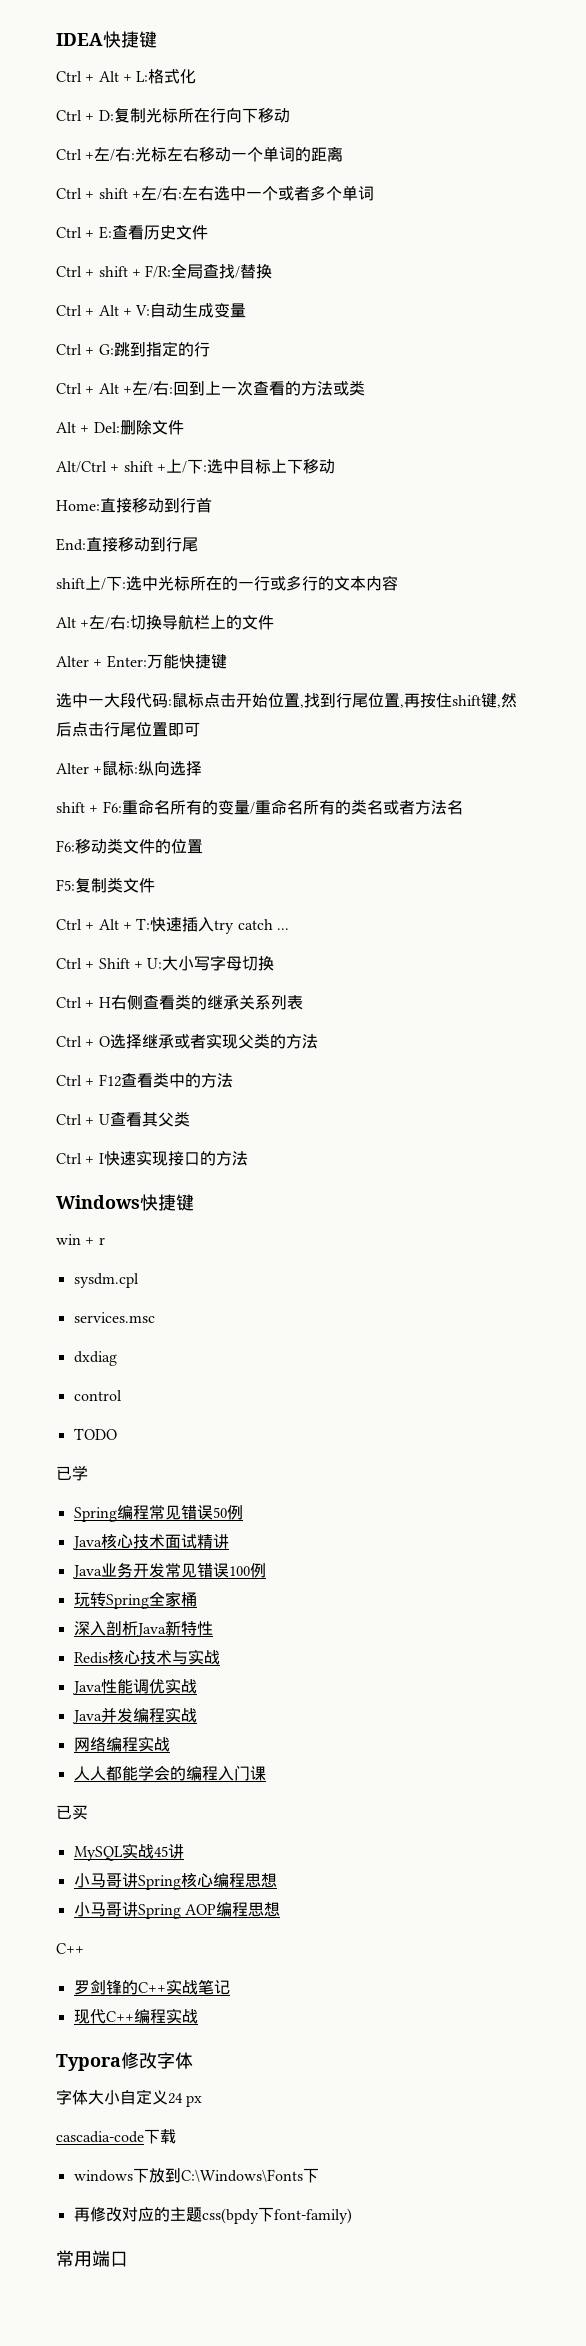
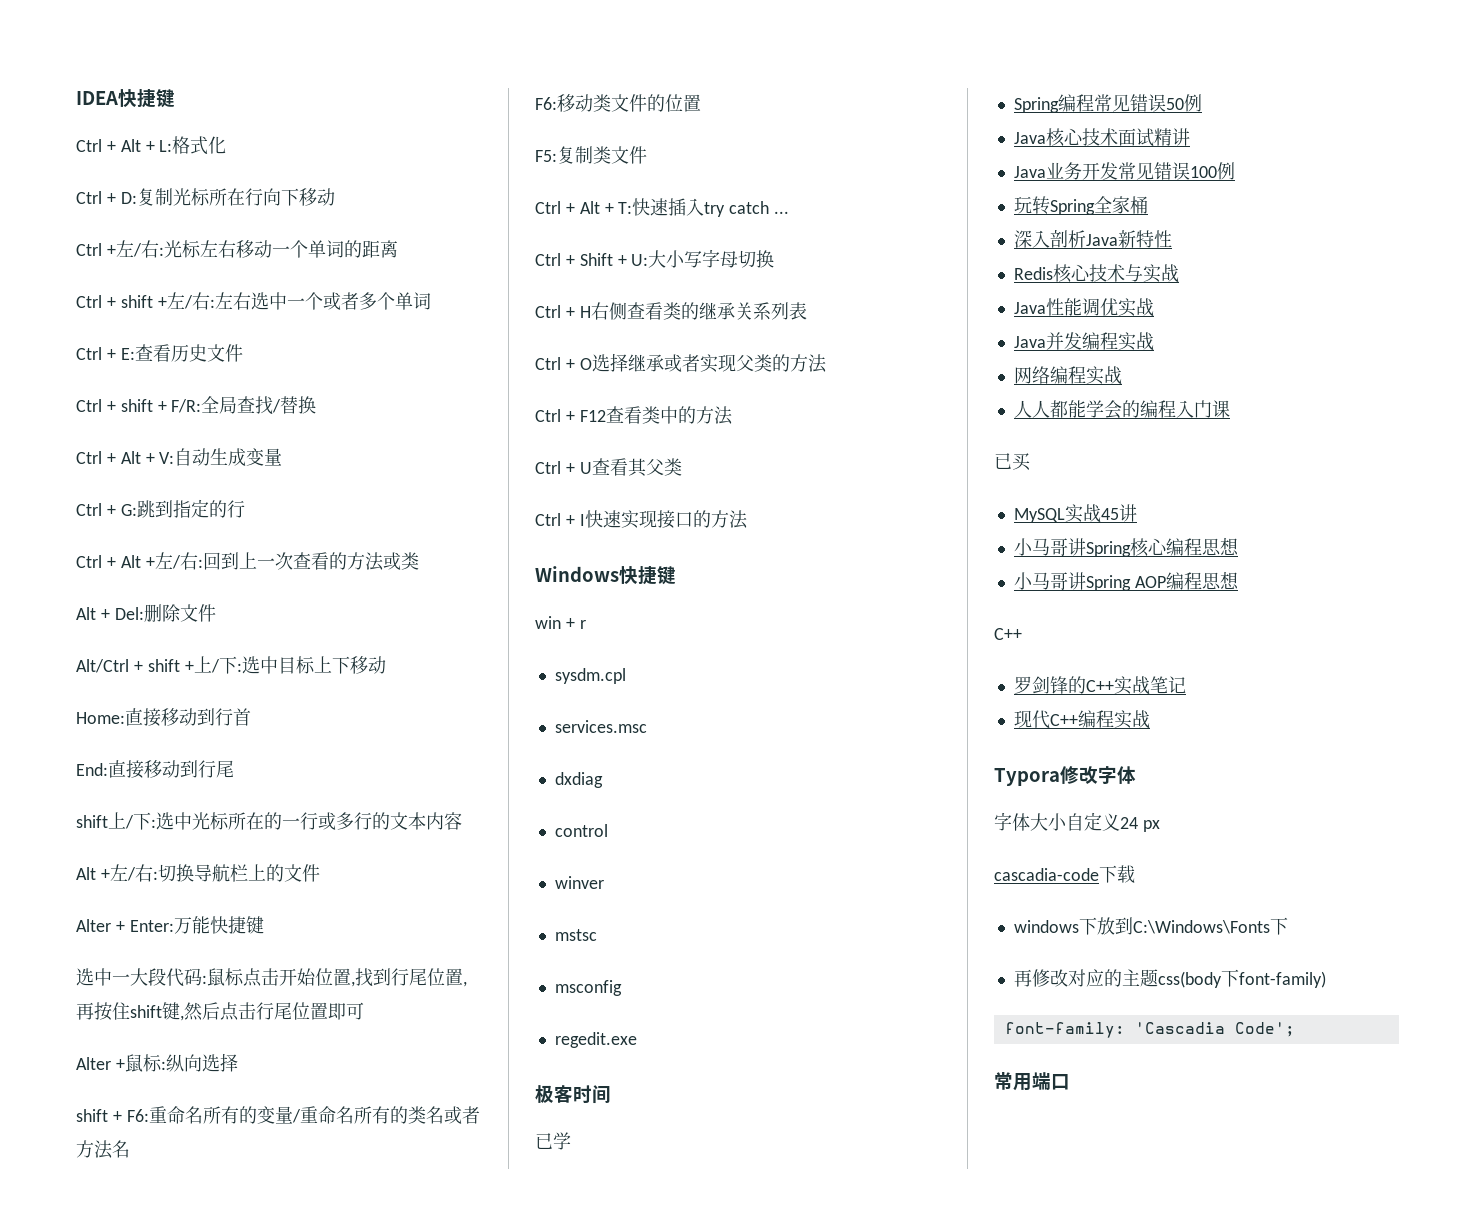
[73,1428,117,1440] TODO -> [554,876,604,889] [554,929,597,941] [554,980,622,996] [554,1032,637,1048] [535,1085,611,1104] winver // mstsc // msconfig // regedit.exe // 极客时间
[201,2208,259,2224] css(bpdy -> [1157,971,1222,988] css(body
(352, 2216) none -> [1004,1022,1295,1038] // font-family: 'Cascadia Code';

